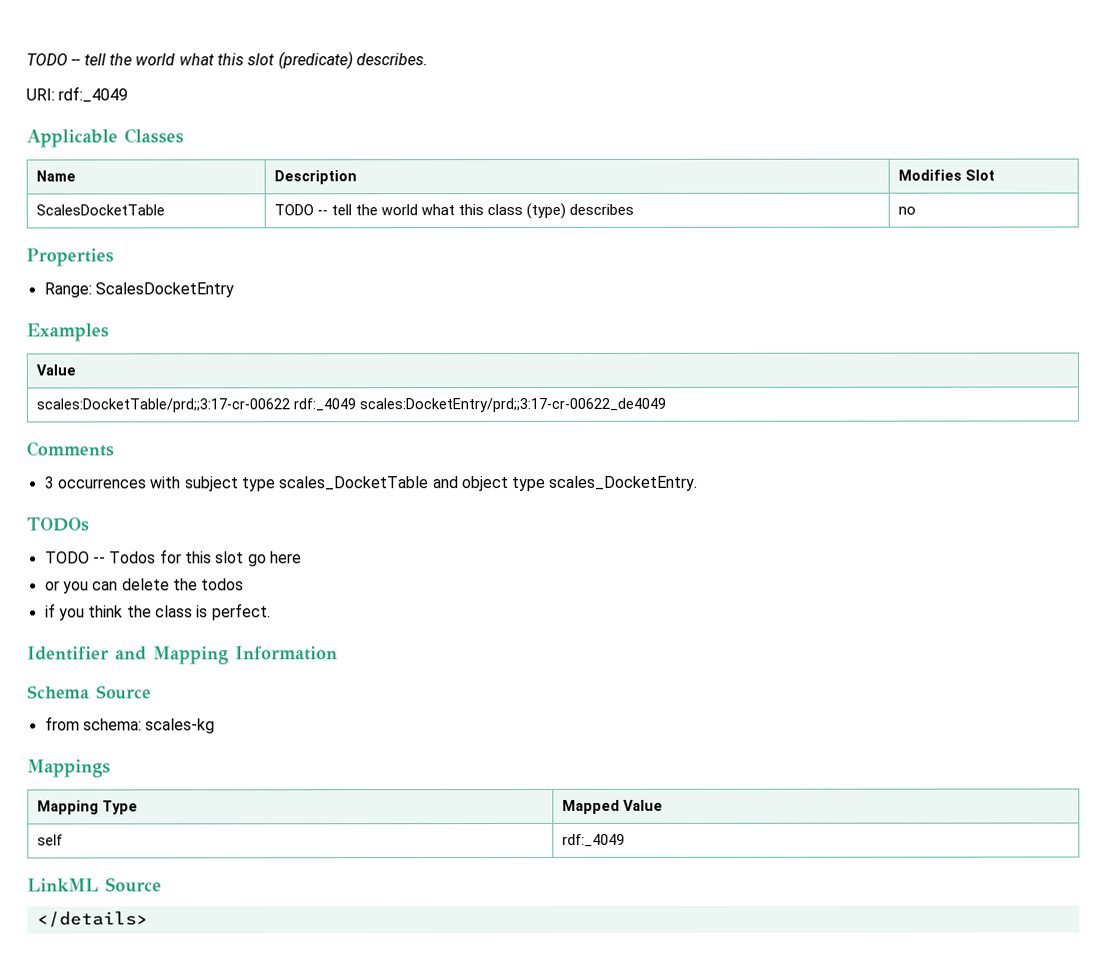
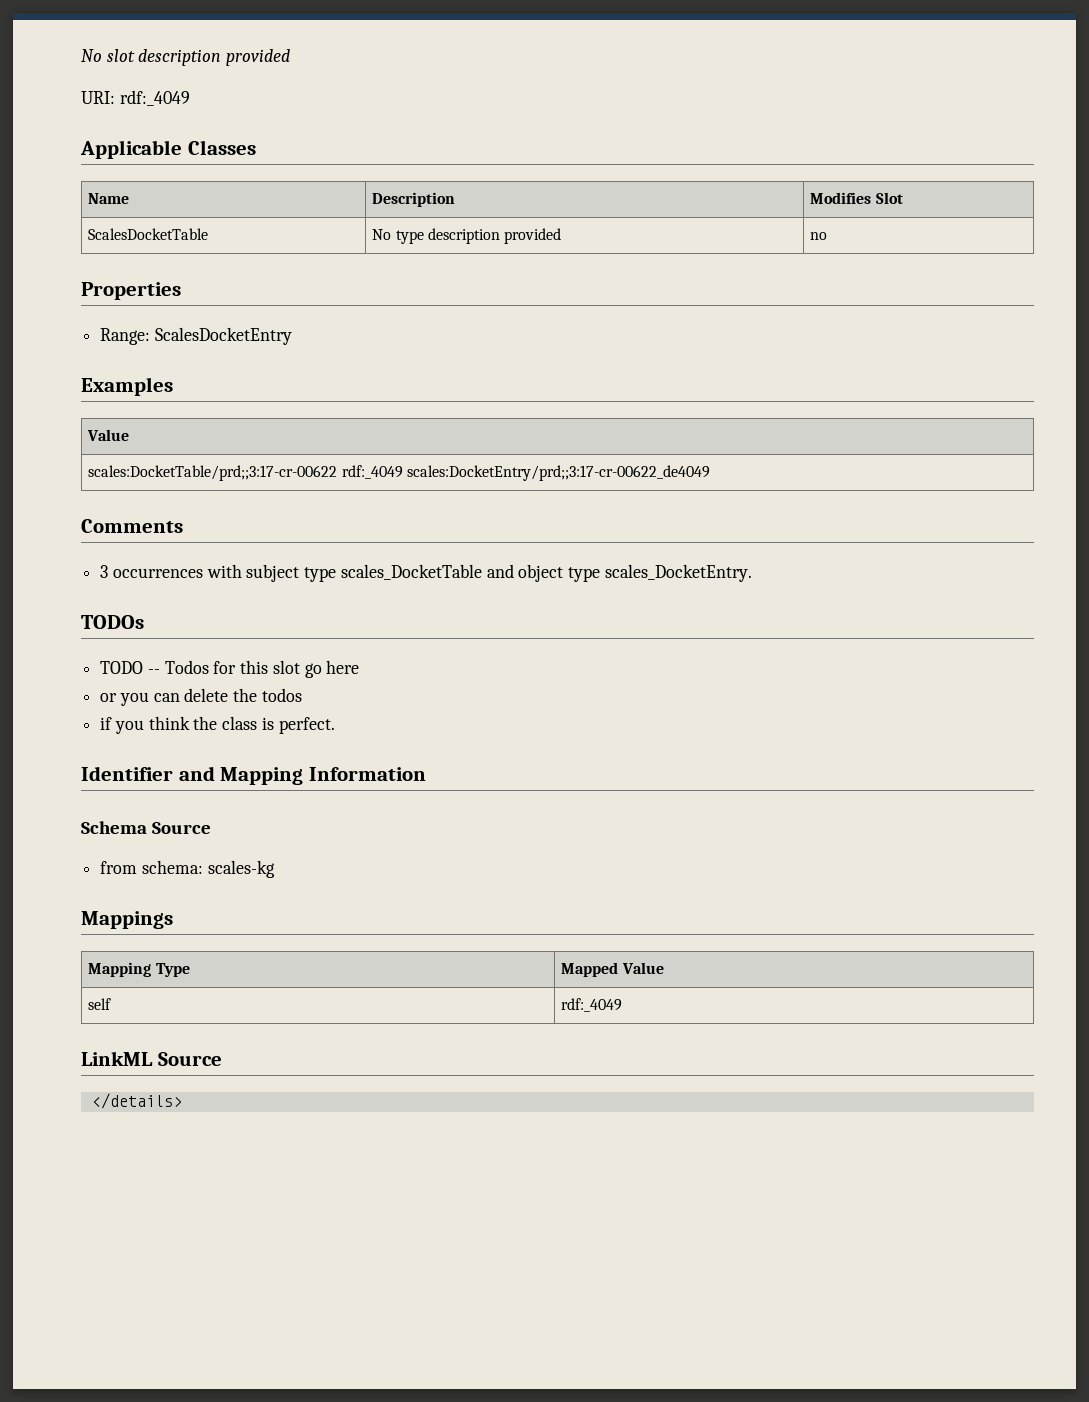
[26,51,428,70] TODO -- tell the world what this slot (predicate) describes. -> [81,49,291,66] No slot description provided
[273,202,634,220] TODO -- tell the world what this class (type) describes -> [372,228,562,244] No type description provided

